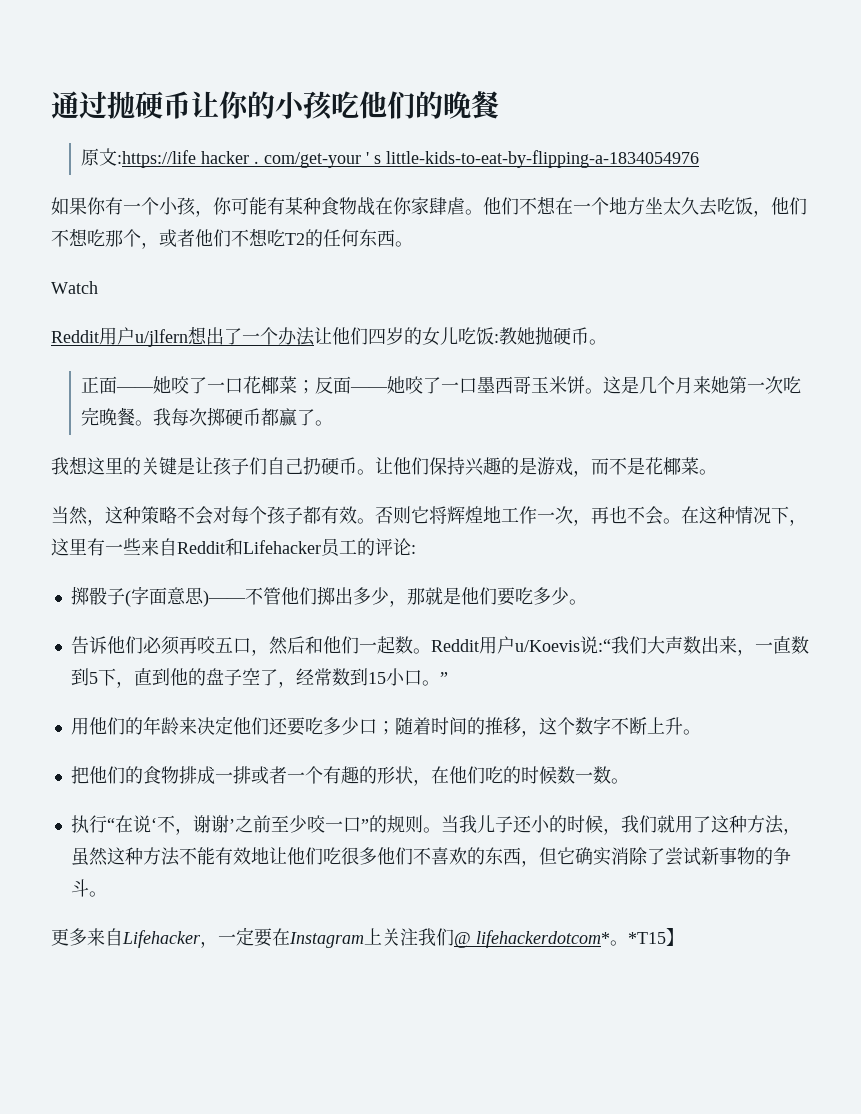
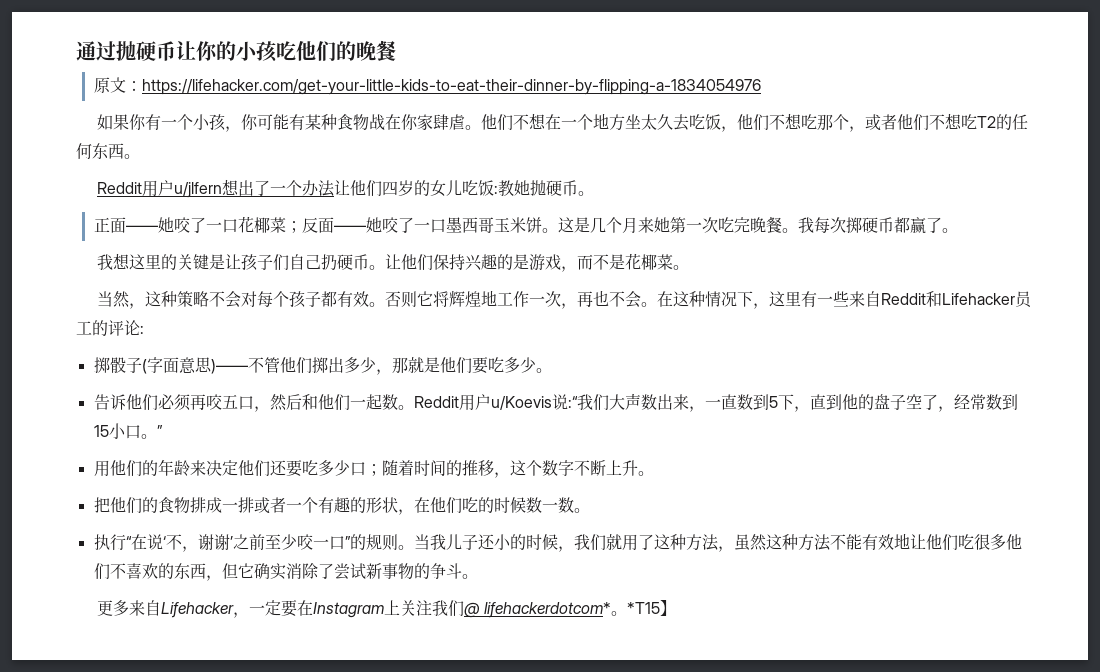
[117,150,700,168] :https://life hacker . com/get-your ' s little-kids-to-eat-by-flipping-a-1834054976 -> [125,79,761,95] ：https://lifehacker.com/get-your-little-kids-to-eat-their-dinner-by-flipping-a-1834054976
[51,281,98,294] // Watch -> (140, 156) none

